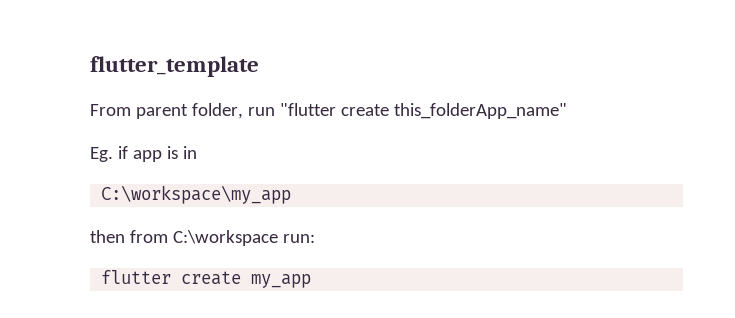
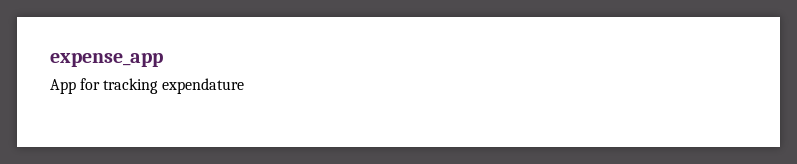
[90,56,259,77] [90,103,567,119] [90,146,197,162] [101,185,292,204] [90,230,315,246] [101,270,312,288] flutter_template // From parent folder, run "flutter create this_folderApp_name" // Eg. if app is in // C:\workspace\my_app // then from C:\workspace run: // flutter create my_app -> [50,53,163,67] [50,78,244,94] expense_app // App for tracking expendature

